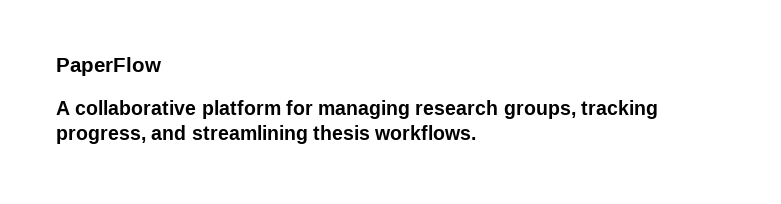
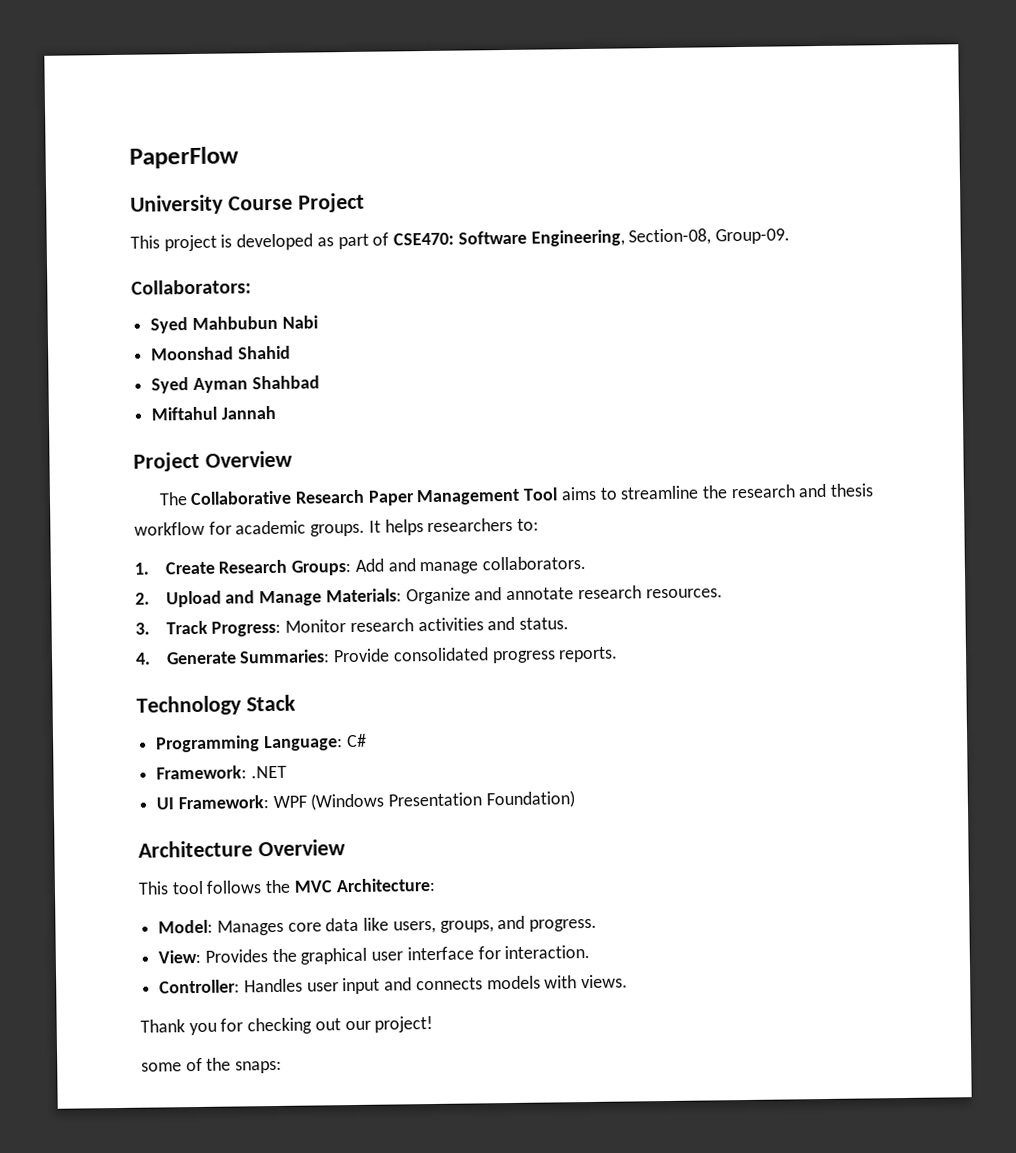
[56,100,658,119] [56,125,477,144] A collaborative platform for managing research groups, tracking progress, and streamlining thesis workflows. -> [130,192,365,215] [130,228,790,252] [131,279,252,295] [150,315,318,334] [151,345,291,361] [151,375,320,394] [151,405,276,421] [133,450,293,472] [158,483,875,506] [134,517,540,537] [134,555,587,576] [135,585,723,608] [135,616,570,637] [135,646,619,665] [136,694,296,716] [156,733,367,753] [156,765,287,780] [156,790,575,811] [138,839,346,858] [138,877,436,895] [158,915,598,936] [158,944,591,965] [159,974,629,995] [140,1015,434,1036] [141,1057,283,1074] University Course Project // This project is developed as part of CSE470: Software Engineering, Section-08, Group-09. // Collaborators: // Syed Mahbubun Nabi // Moonshad Shahid // Syed Ayman Shahbad // Miftahul Jannah // Project Overview // The Collaborative Research Paper Management Tool aims to streamline the research and thesis workflow for academic groups. It helps researchers to: // 1. Create Research Groups: Add and manage collaborators. // 2. Upload and Manage Materials: Organize and annotate research resources. // 3. Track Progress: Monitor research activities and status. // 4. Generate Summaries: Provide consolidated progress reports. // Technology Stack // Programming Language: C# // Framework: .NET // UI Framework: WPF (Windows Presentation Foundation) // Architecture Overview // This tool follows the MVC Architecture: // Model: Manages core data like users, groups, and progress. // View: Provides the graphical user interface for interaction. // Controller: Handles user input and connects models with views. // Thank you for checking out our project! // some of the snaps:

